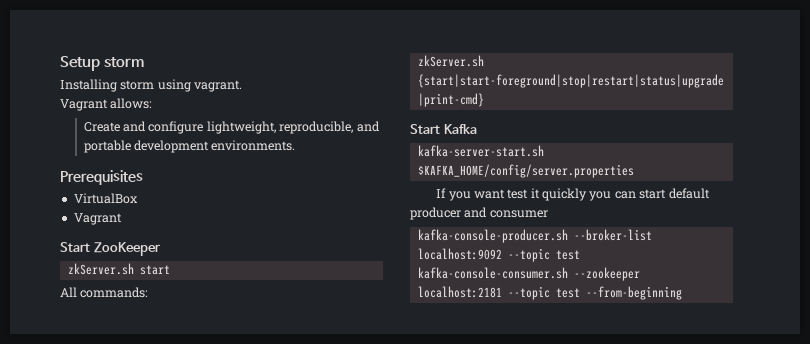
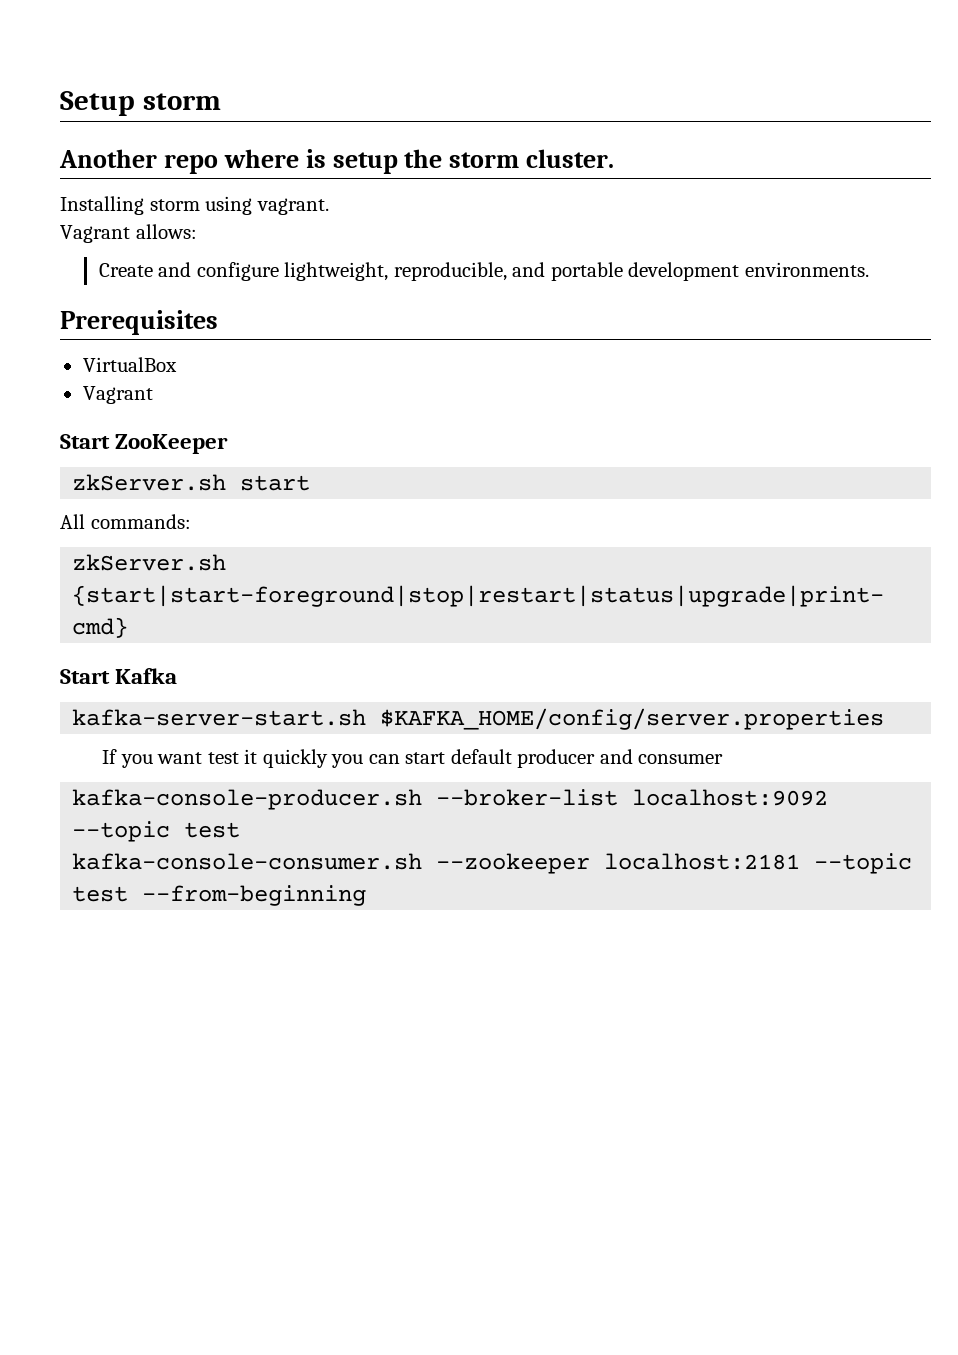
(144, 62) none -> [59,149,615,174] // Another repo where is setup the storm cluster.

